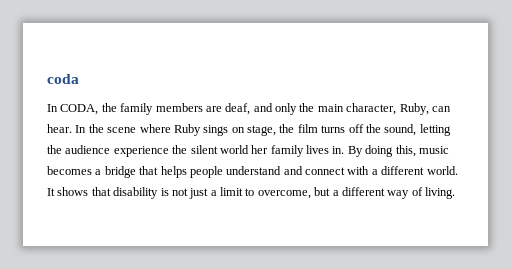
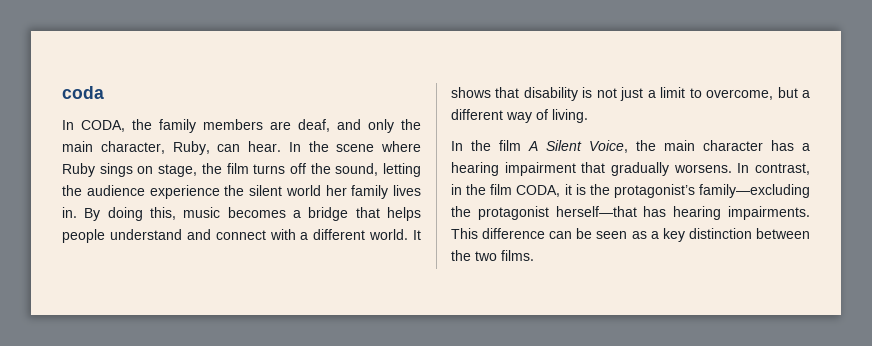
(455, 193) none -> [451,140,810,153] [451,162,810,176] [451,184,810,198] [451,206,810,220] [451,228,810,242] [451,250,534,261] // In the film A Silent Voice, the main character has a hearing impairment that gradually worsens. In contrast, in the film CODA, it is the protagonist’s family—excluding the protagonist herself—that has hearing impairments. This difference can be seen as a key distinction between the two films.

